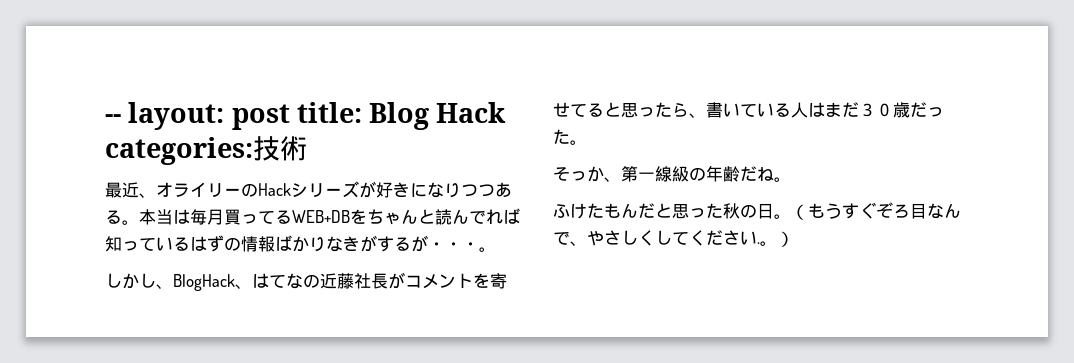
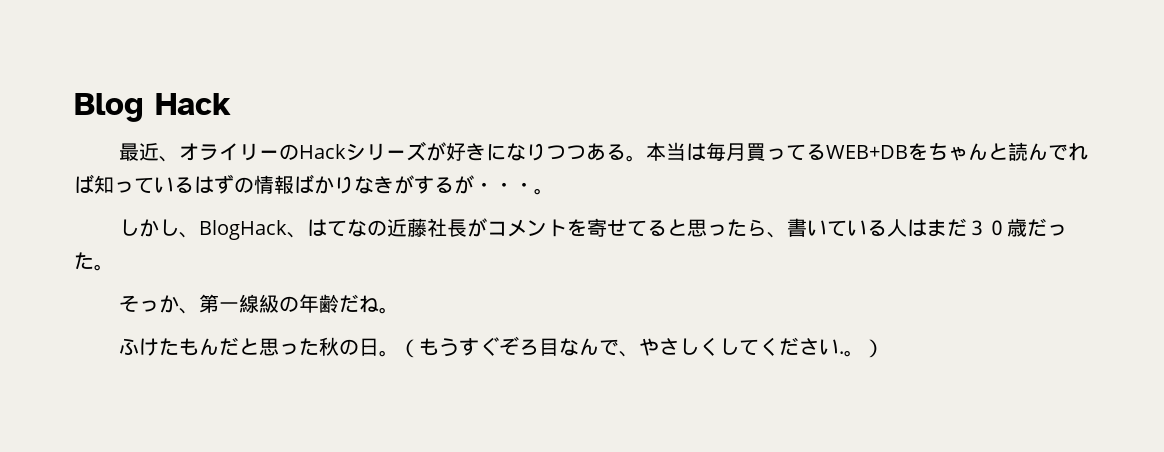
[105,102,362,130] -- layout: post title: -> (74, 107) none
[105,136,307,165] categories:技術 -> (231, 104) none

